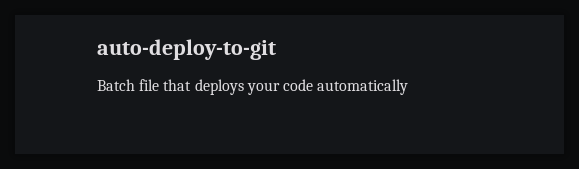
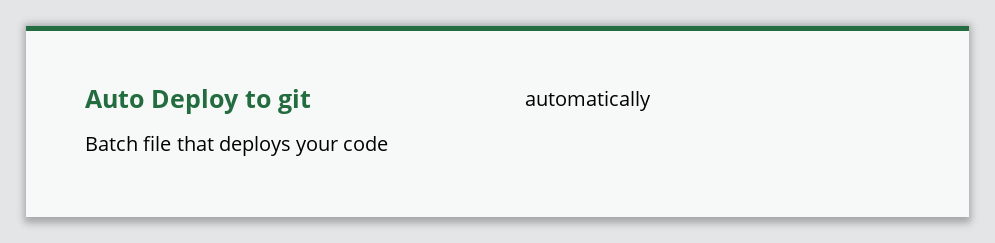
[97,39,276,60] auto-deploy-to-git -> [85,89,311,114] Auto Deploy to git

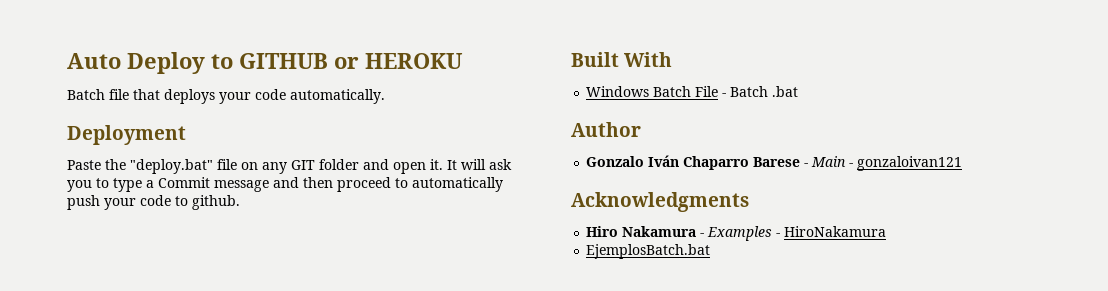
[278,89,311,114] git -> [239,53,463,69] GITHUB or HEROKU
[525,90,651,111] automatically -> [290,89,385,104] [67,125,186,145] [67,159,512,174] [67,177,503,192] [67,195,240,210] [571,52,673,67] [586,86,799,97] [571,122,641,137] [586,155,963,171] [571,192,749,212] [586,226,887,241] [586,244,711,259] automatically. // Deployment // Paste the "deploy.bat" file on any GIT folder and open it. It will ask you to type a Commit message and then proceed to automatically push your code to github. // Built With // Windows Batch File - Batch .bat // Author // Gonzalo Iván Chaparro Barese - Main - gonzaloivan121 // Acknowledgments // Hiro Nakamura - Examples - HiroNakamura // EjemplosBatch.bat

